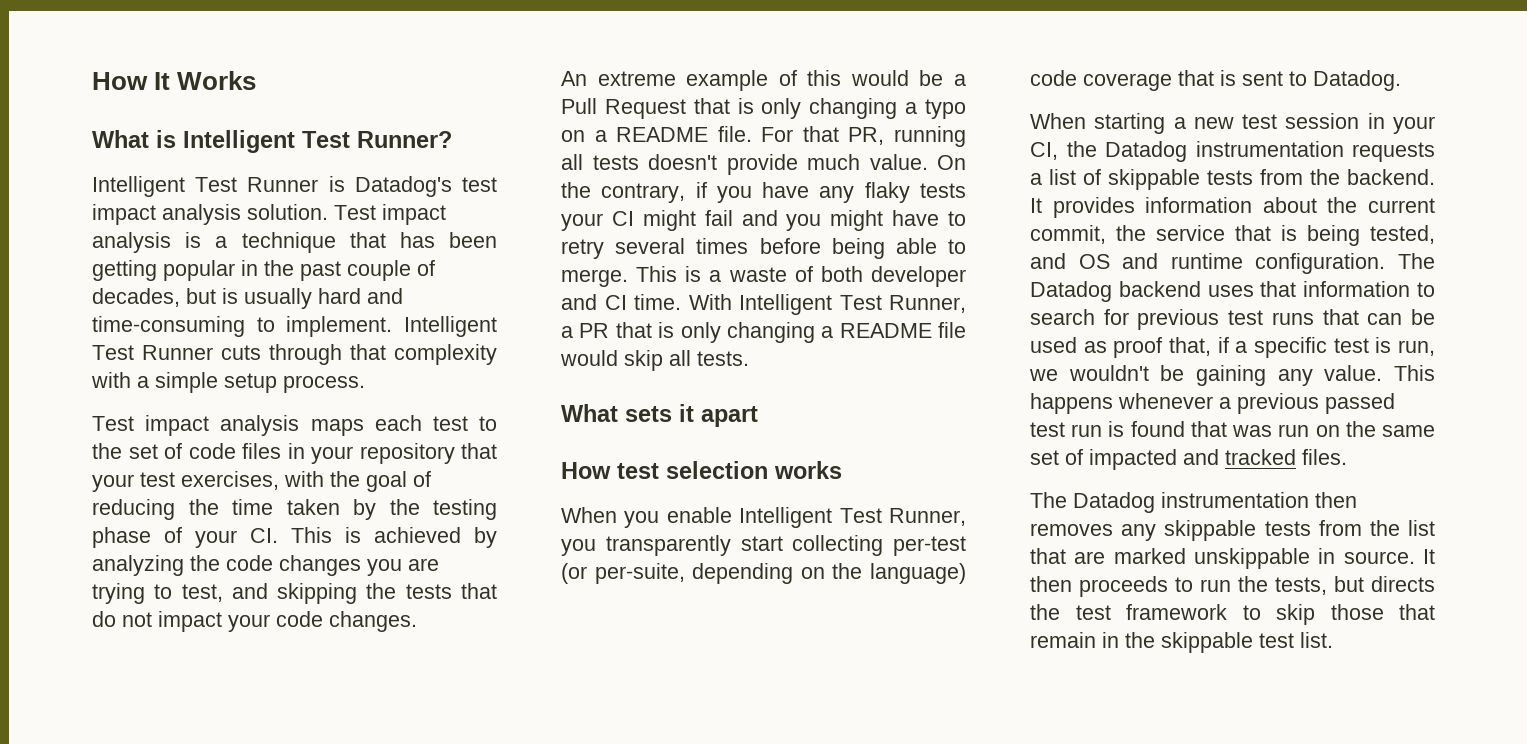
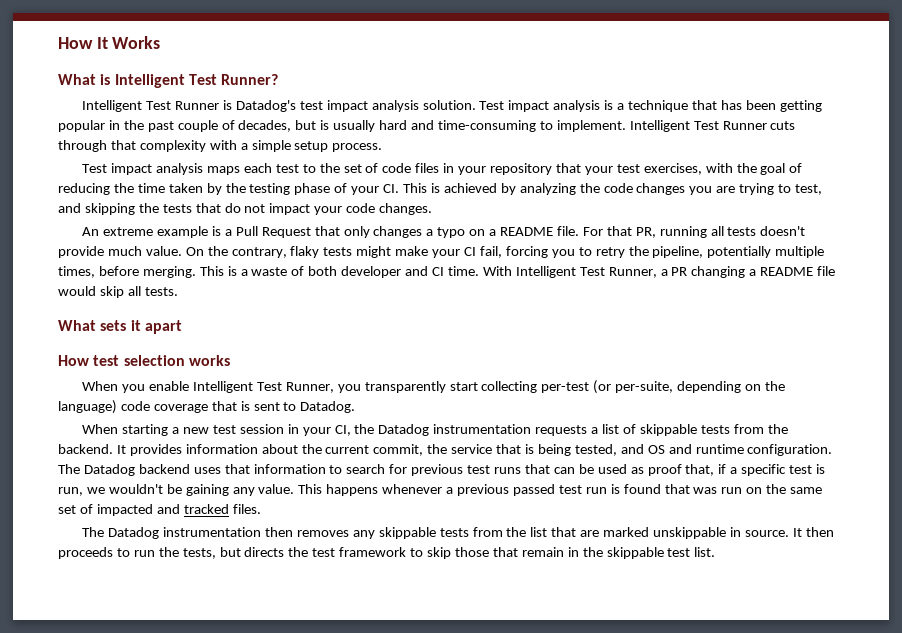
[778,70,944,86] of this would be -> [211,226,221,236] is
[737,98,898,119] is only changing -> [343,226,423,238] only changes
[695,182,966,203] [561,210,966,231] [561,238,966,259] [561,269,628,287] if you have any flaky tests your CI might fail and you might have to retry several times before being able to merge. -> [290,246,825,258] [58,266,196,278] flaky tests might make your CI fail, forcing you to retry the pipeline, potentially multiple times, before merging.
[615,322,721,343] that is only -> (688, 271) none

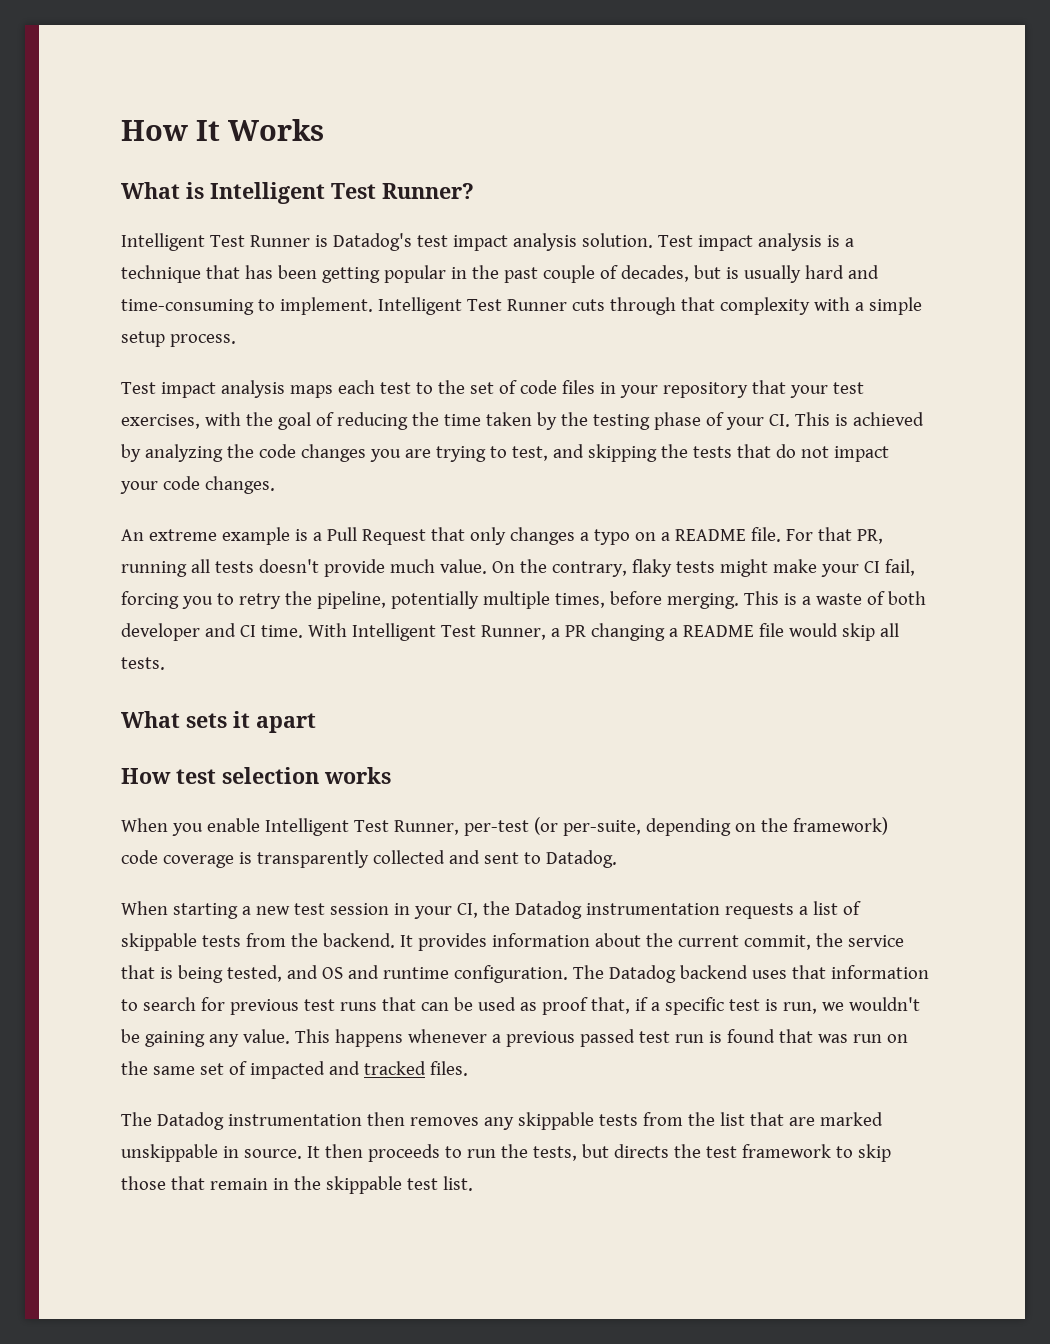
[337,381,538,393] you transparently start collecting -> (459, 827) none
[58,400,117,414] language) -> [792,817,888,835] framework)
[211,401,250,411] that is -> [238,850,480,868] is transparently collected and

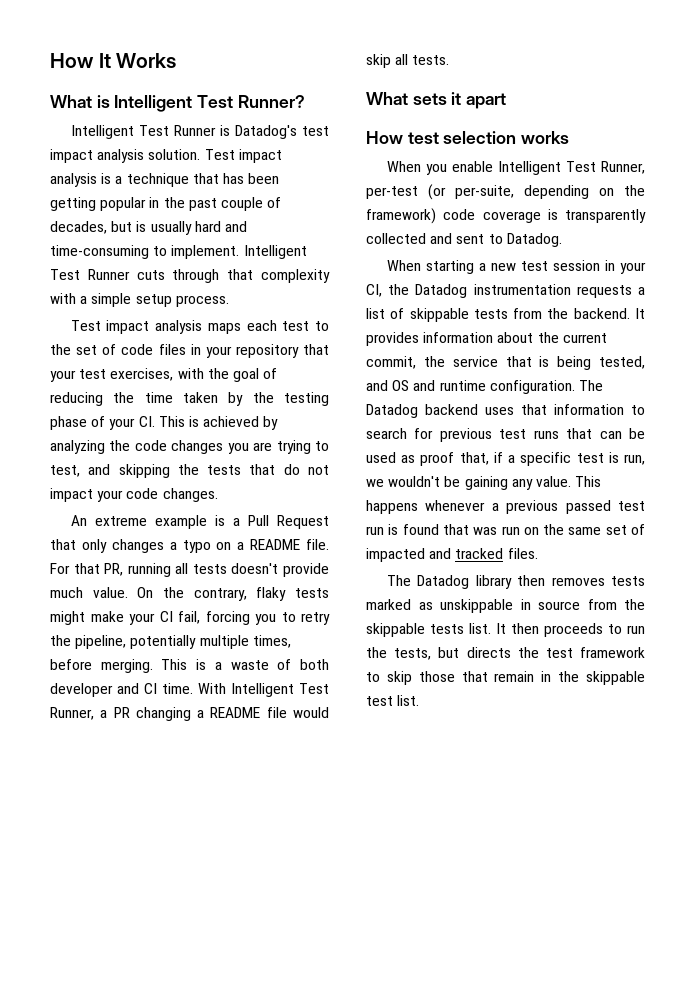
[227,1114,362,1126] instrumentation -> [475,575,512,589] library
[483,1112,883,1130] [121,1144,302,1162] any skippable tests from the list that are marked unskippable in source. -> [611,576,645,586] [366,599,645,613] [366,623,491,637] tests marked as unskippable in source from the skippable tests list.

